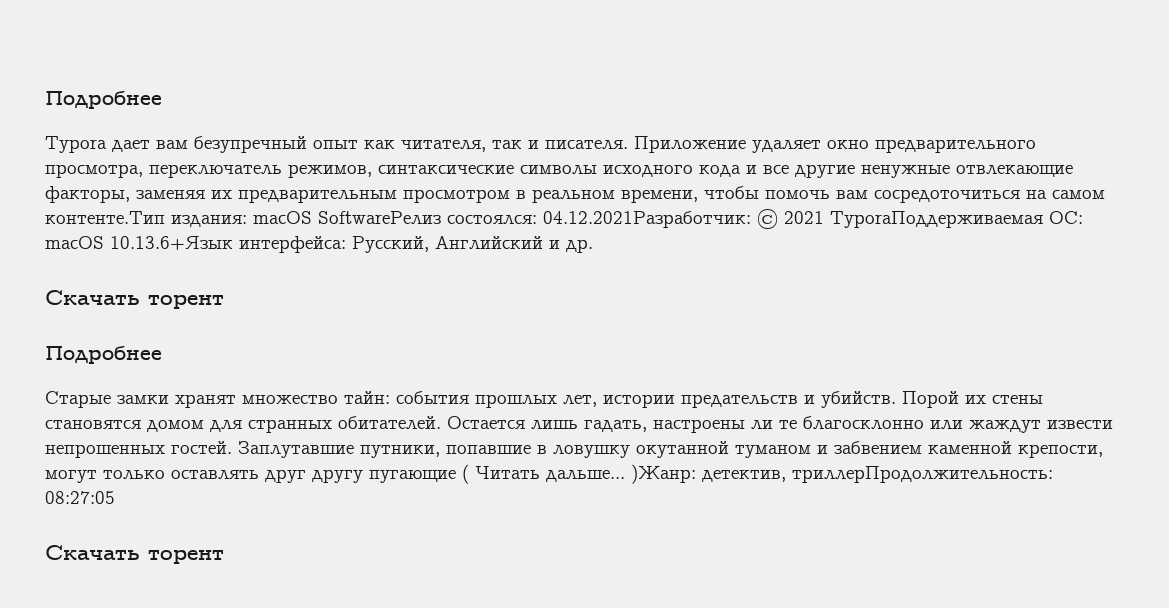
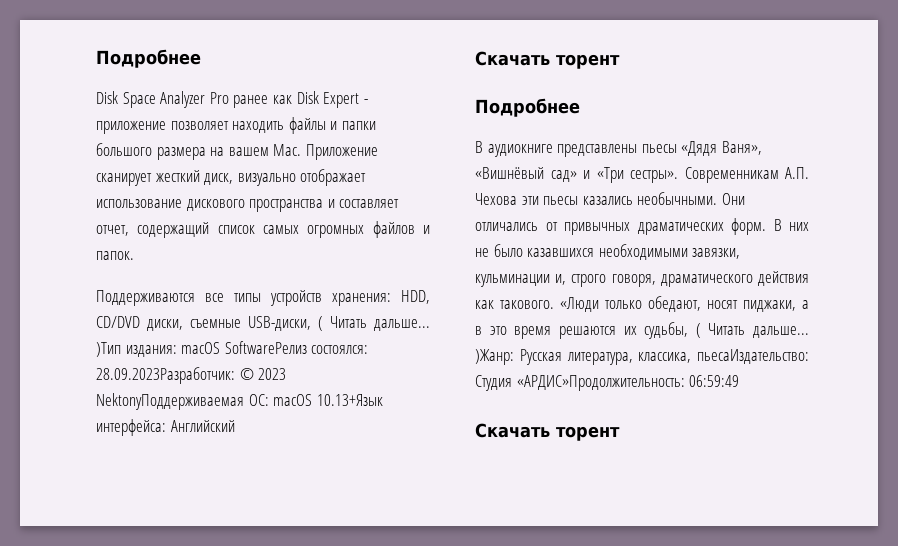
[45,91,162,109] [45,136,1036,153] [45,164,1073,178] [45,186,1105,203] [45,209,1083,229] [45,236,429,253] Подробнее // Typora дает вам безупречный опыт как читателя, так и писателя. Приложение удаляет окно предварительного просмотра, переключатель режимов, синтаксические символы исходного кода и все другие ненужные отвлекающие факторы, заменяя их предварительным просмотром в реальном времени, чтобы помочь вам сосредоточиться на самом контенте.Тип издания: macOS SoftwareРелиз состоялся: 04.12.2021Разработчик: © 2021 TyporaПоддерживаемая ОС: macOS 10.13.6+Язык интерфейса: Русский, -> [96,49,201,68] [96,91,368,108] [96,117,376,134] [96,143,378,160] [96,169,367,186] [96,199,400,212] [96,221,430,238] [96,251,134,260] [96,290,430,306] [96,316,430,331] [96,341,369,357] [96,367,287,384] [96,393,383,410] [96,419,166,436] Подробнее // Disk Space Analyzer Pro ранее как Disk Expert - приложение позволяет находить файлы и папки большого размера на вашем Маc. Приложение сканирует жесткий диск, визуально отображает использование дискового пространства и составляет отчет, содержащий список самых огромных файлов и папок. // Поддерживаются все типы устройств хранения: HDD, CD/DVD диски, съемные USB-диски, ( Читать дальше... )Тип издания: macOS SoftwareРелиз состоялся: 28.09.2023Разработчик: © 2023 NektonyПоддерживаемая ОС: macOS 10.13+Язык интерфейса:
[549,239,593,253] и др. -> (235, 426) none
[45,391,1043,408] [45,416,1113,433] [45,441,1103,458] [45,464,1053,484] [45,491,115,504] Старые замки хранят множество тайн: события прошлых лет, истории предательств и убийств. Порой их стены становятся домом для странных обитателей. Остается лишь гадать, настроены ли те благосклонно или жаждут извести непрошенных гостей. Заплутавшие путники, попавшие в ловушку окутанной туманом и забвением каменной крепости, могут только оставлять друг другу пугающие ( Читать дальше... )Жанр: детектив, триллерПродолжительность: 08:27:05 -> [475,141,762,157] [475,167,809,183] [475,192,745,205] [475,218,809,235] [475,244,741,260] [475,271,809,287] [475,296,809,312] [475,322,809,339] [475,349,809,365] [475,375,740,391] В аудиокниге представлены пьесы «Дядя Ваня», «Вишнёвый сад» и «Три сестры». Современникам А.П. Чехова эти пьесы казались необычными. Они отличались от привычных драматических форм. В них не было казавшихся необходимыми завязки, кульминации и, строго говоря, драматического действия как такового. «Люди только обедают, носят пиджаки, а в это время решаются их судьбы, ( Читать дальше... )Жанр: Русская литература, классика, пьесаИздательство: Студия «АРДИС»Продолжительность: 06:59:49

